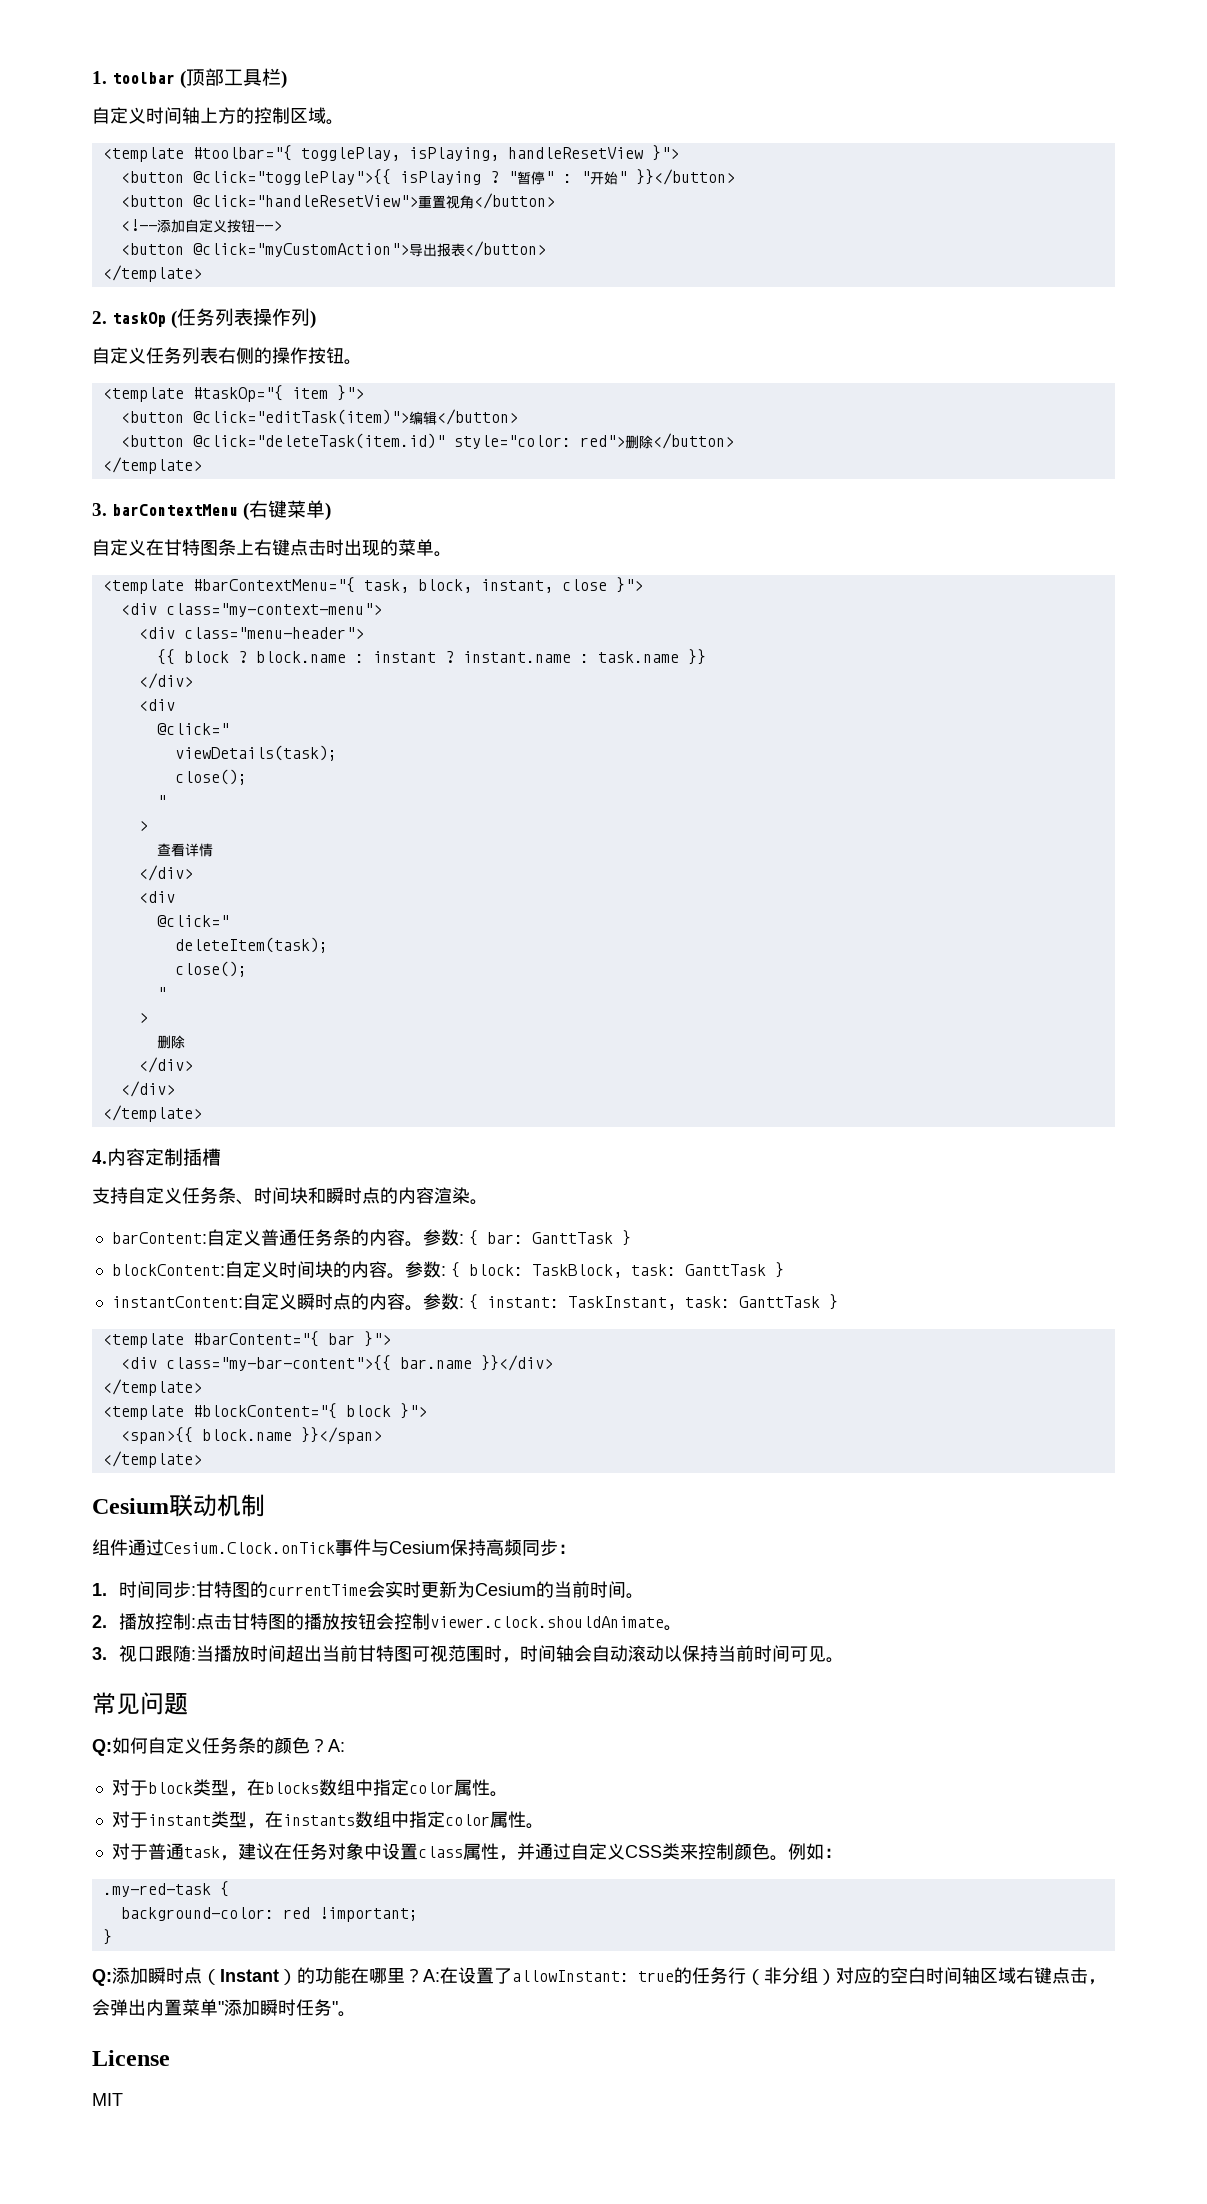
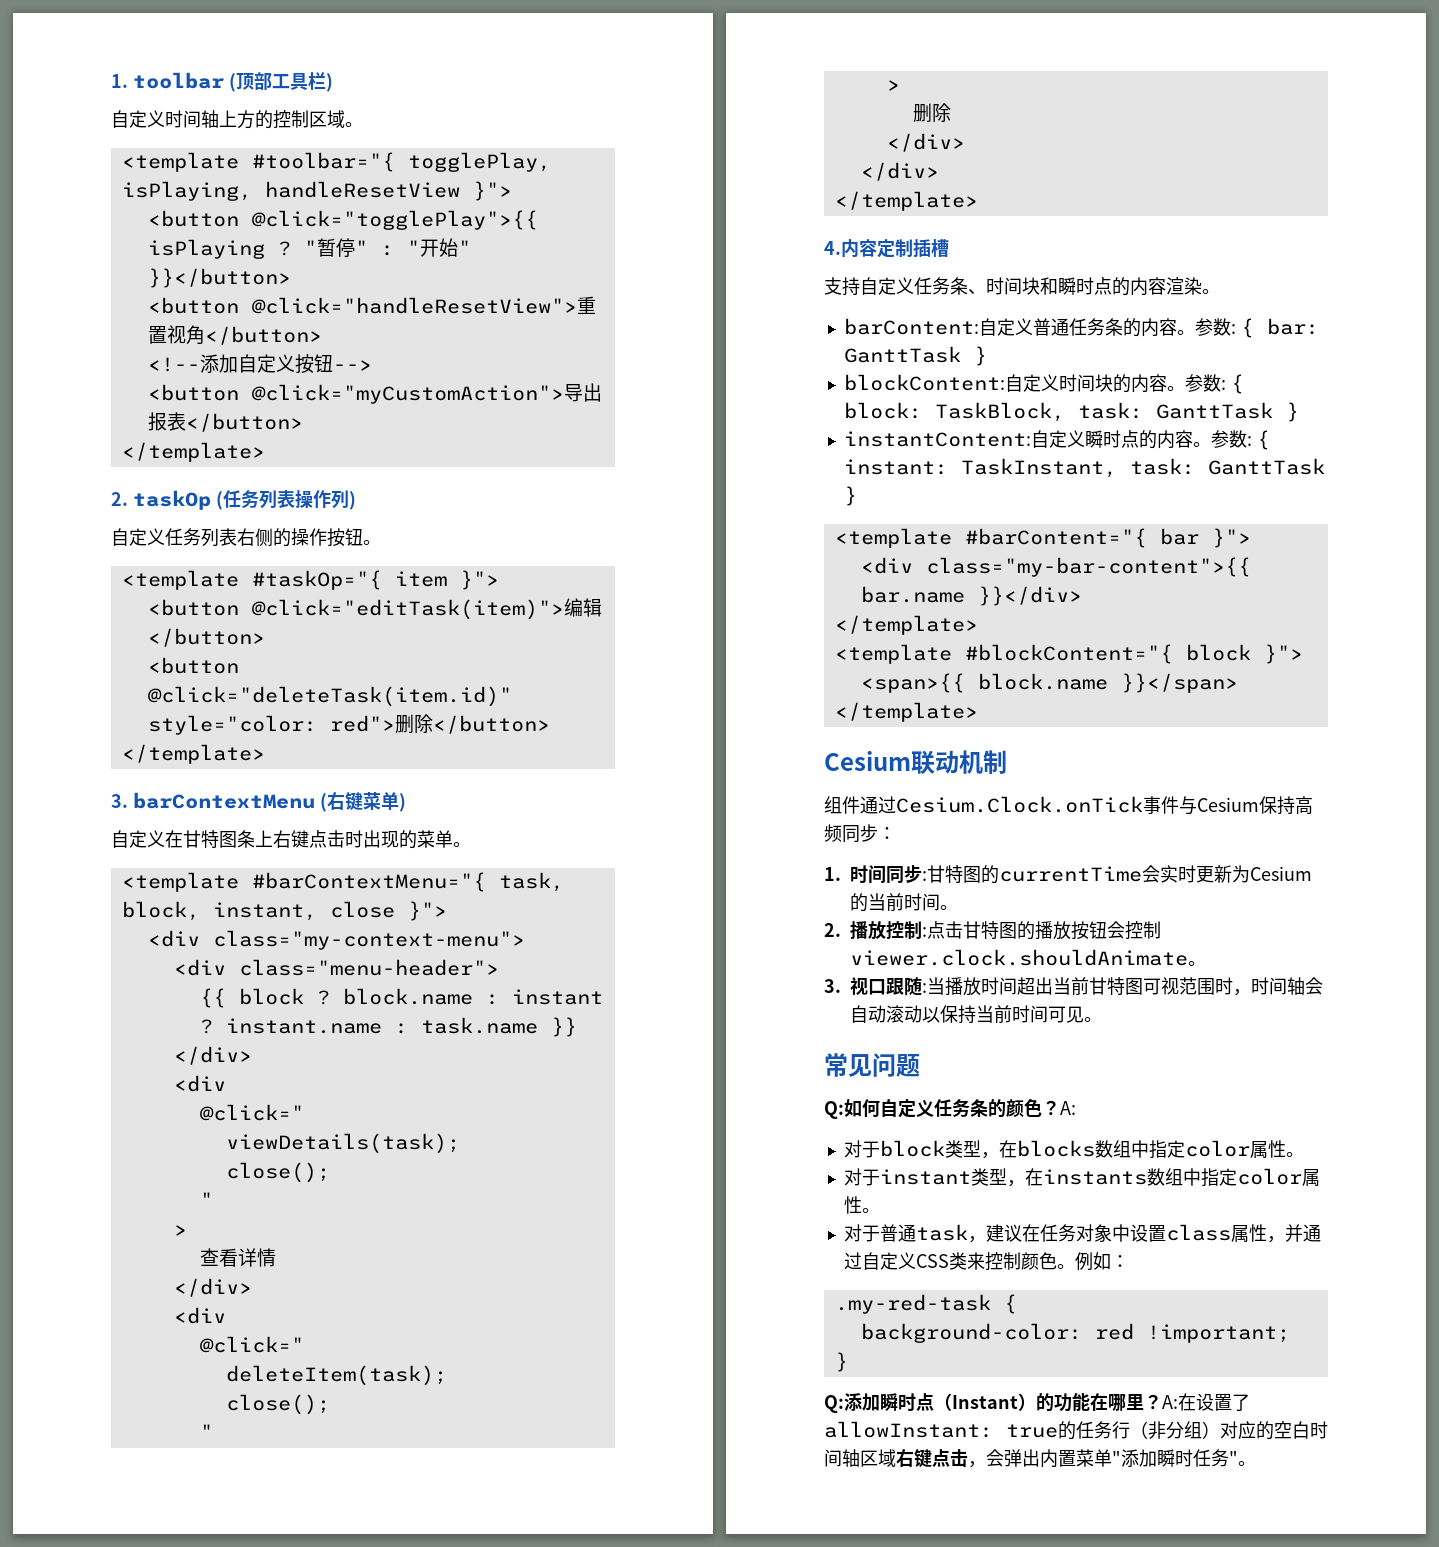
[92,2050,170,2066] [92,2093,123,2106] // License // MIT -> (1256, 1463) none

